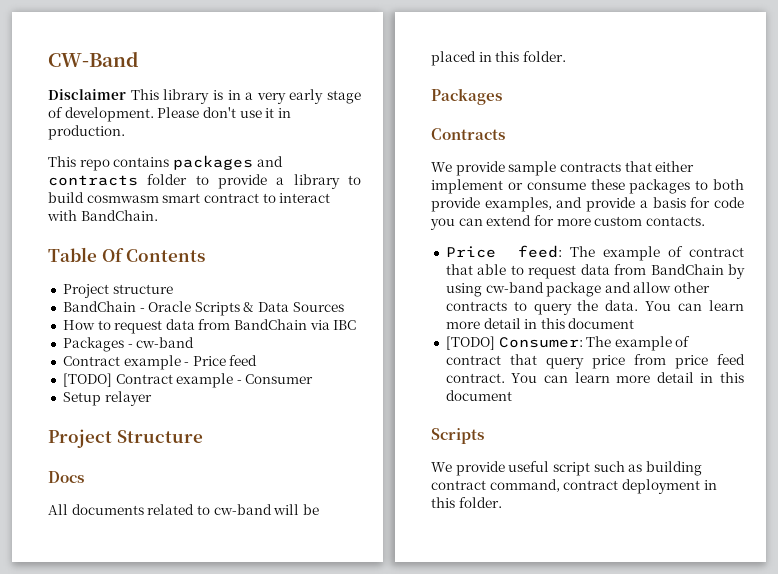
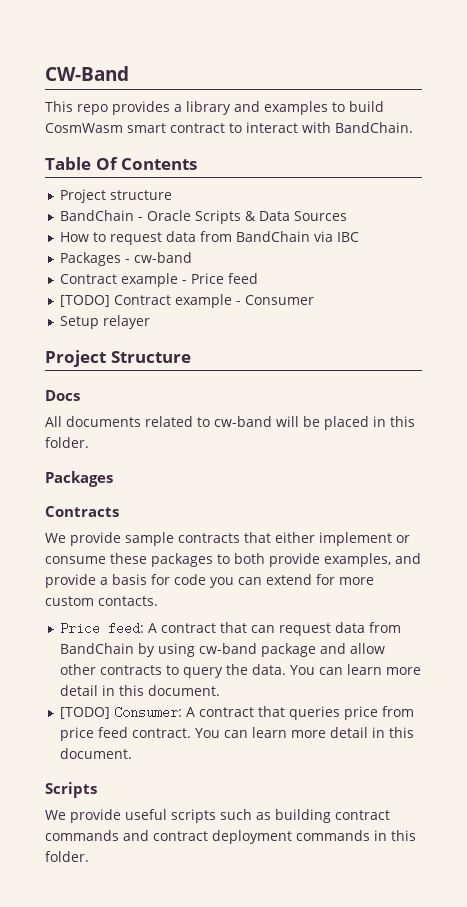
[48,89,361,104] [48,107,291,122] [48,125,125,140] [48,155,283,171] [48,174,340,189] Disclaimer This library is in a very early stage of development. Please don't use it in production. // This repo contains packages and contracts folder to provide a library -> [45,101,328,115] This repo provides a library and examples
[86,195,159,203] cosmwasm -> [45,123,123,133] CosmWasm
[569,246,744,261] [445,264,524,275] The example of contract that able to -> [147,622,275,633] A contract that can
[568,318,635,329] document -> [147,685,220,696] document.
[586,336,691,351] [445,354,584,369] The example of contract that query -> [185,706,340,720] A contract that queries
[445,390,512,401] document -> [59,748,132,759] document.
[552,462,590,476] script -> [171,809,216,823] scripts
[489,479,560,492] command, -> [45,830,149,841] commands and
(700, 486) none -> [296,830,370,841] commands

